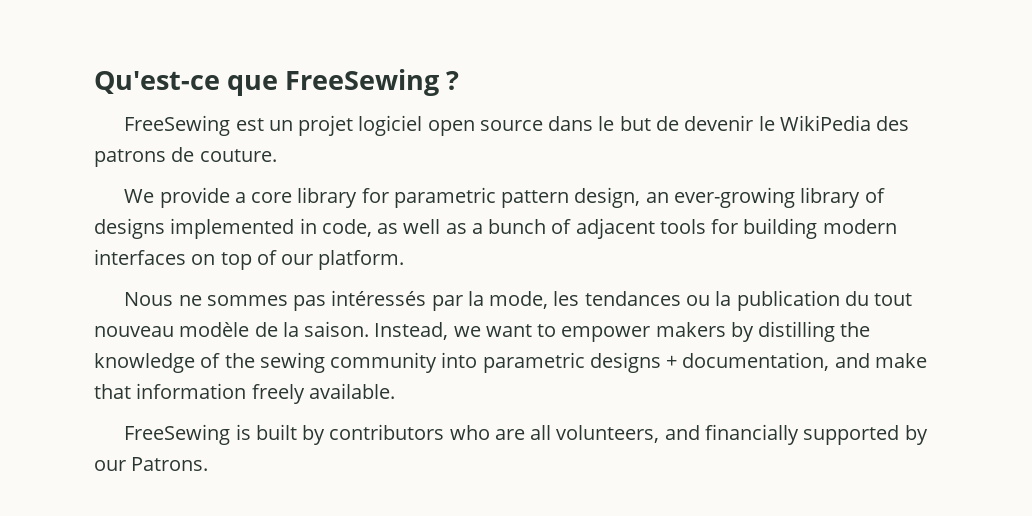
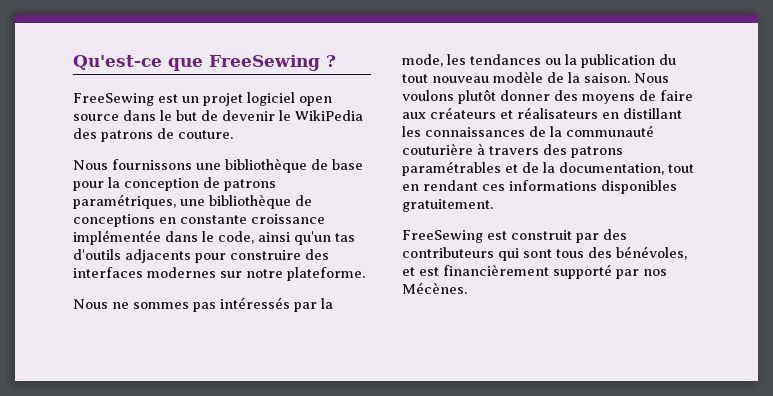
[124,187,885,208] [94,218,897,239] [94,249,405,270] We provide a core library for parametric pattern design, an ever-growing library of designs implemented in code, as well as a bunch of adjacent tools for building modern interfaces on top of our platform. -> [73,158,363,173] [73,177,276,191] [73,194,312,209] [73,214,325,227] [73,230,355,245] [73,249,329,263] [73,267,365,281] Nous fournissons une bibliothèque de base pour la conception de patrons paramétriques, une bibliothèque de conceptions en constante croissance implémentée dans le code, ainsi qu'un tas d'outils adjacents pour construire des interfaces modernes sur notre plateforme.
[374,321,871,342] [94,352,927,373] [94,383,395,404] [124,424,928,445] [94,457,209,471] Instead, we want to empower makers by distilling the knowledge of the sewing community into parametric designs + documentation, and make that information freely available. // FreeSewing is built by contributors who are all volunteers, and financially supported by our Patrons. -> [634,73,669,83] [402,89,693,104] [402,107,682,119] [402,125,654,137] [402,143,623,158] [402,161,694,176] [402,180,677,194] [402,199,493,212] [402,229,627,243] [402,246,687,261] [402,264,667,279] [402,282,467,294] Nous voulons plutôt donner des moyens de faire aux créateurs et réalisateurs en distillant les connaissances de la communauté couturière à travers des patrons paramétrables et de la documentation, tout en rendant ces informations disponibles gratuitement. // FreeSewing est construit par des contributeurs qui sont tous des bénévoles, et est financièrement supporté par nos Mécènes.

